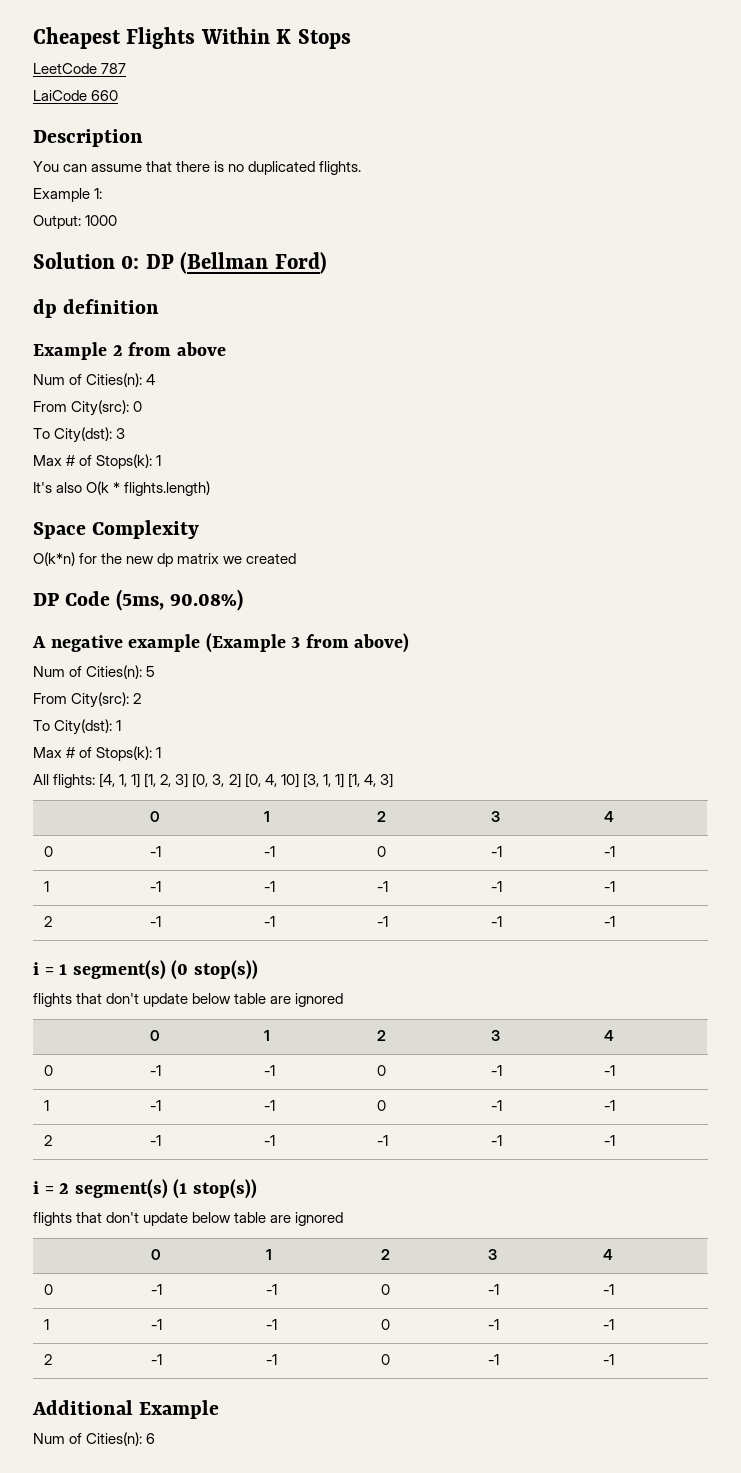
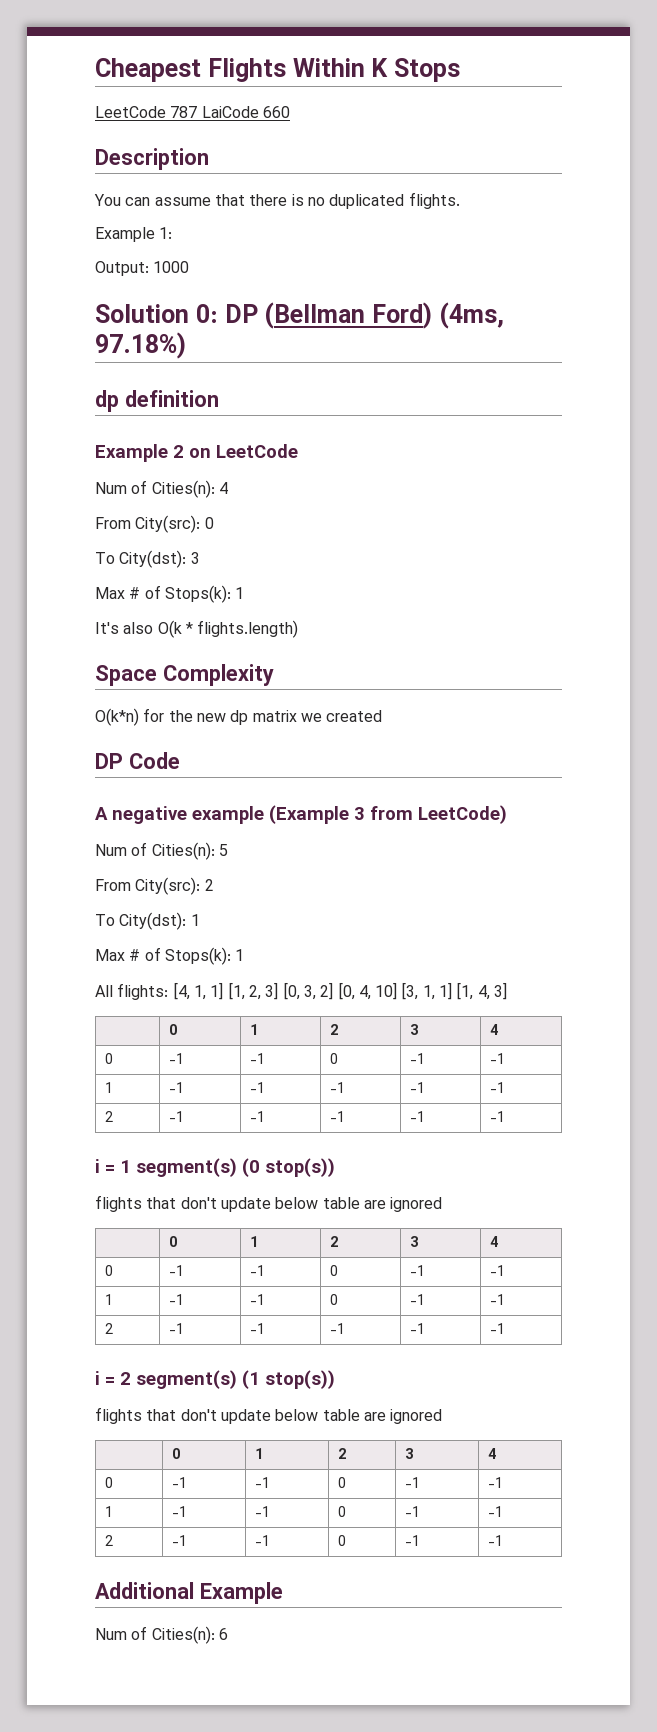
(127, 68) // -> (198, 112) none
(327, 263) none -> [438,302,504,329] [95,332,186,359] (4ms, 97.18%)
[128,342,226,356] from above -> [189,444,298,458] on LeetCode
[116,589,244,611] (5ms, 90.08%) -> (180, 760) none
[354,633,410,653] above) -> [418,805,507,824] LeetCode)

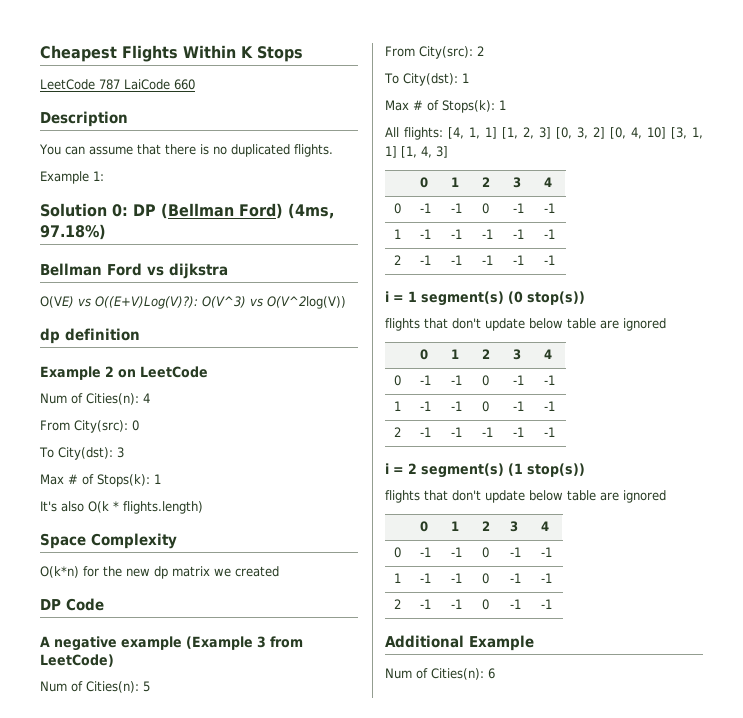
[95,261,190,276] // Output: 1000 -> (104, 176) none
(186, 345) none -> [40,263,228,279] [40,296,346,309] // Bellman Ford vs dijkstra // O(VE) vs O((E+V)Log(V)?): O(V^3) vs O(V^2log(V))

